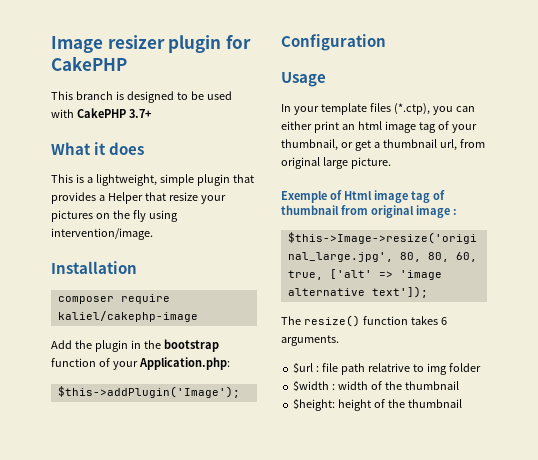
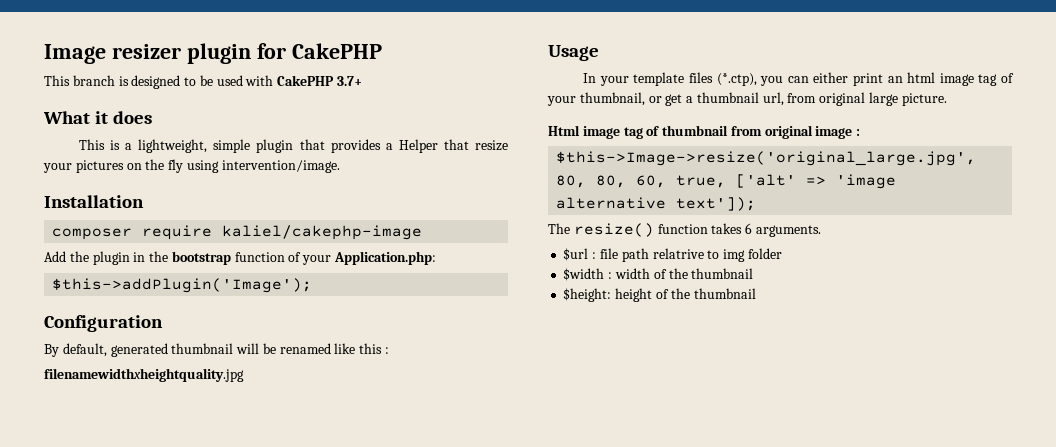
(386, 42) none -> [44,343,390,357] [44,368,244,382] // By default, generated thumbnail will be renamed like this : // filenamewidthxheightquality.jpg
[281,190,342,203] Exemple of -> (947, 99) none

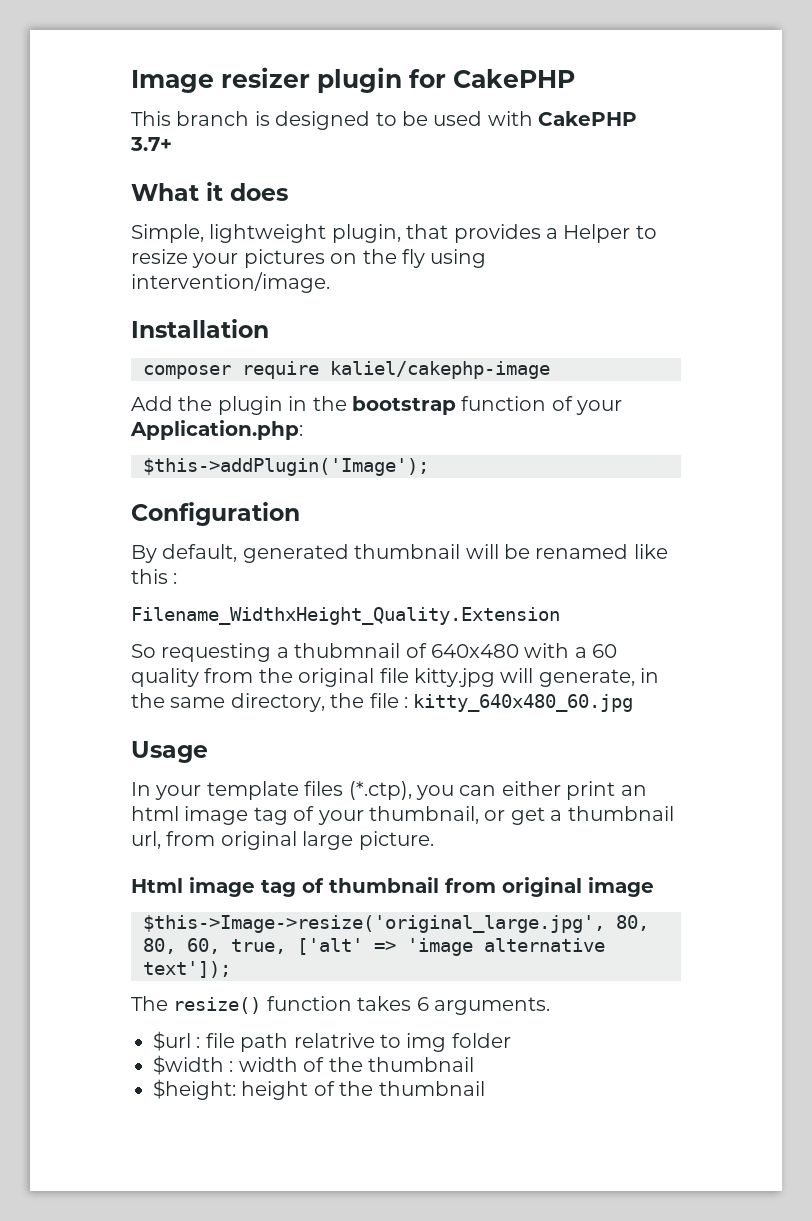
[79,139,294,153] This is a lightweight, simple plugin -> [131,224,401,243] Simple, lightweight plugin,
[443,139,469,150] that -> [635,225,657,239] to
[44,368,244,382] filenamewidthxheightquality.jpg -> [131,607,560,625] [131,643,618,662] [131,668,660,687] [131,693,634,712] Filename_WidthxHeight_Quality.Extension // So requesting a thubmnail of 640x480 with a 60 quality from the original file kitty.jpg will generate, in the same directory, the file : kitty_640x480_60.jpg
[856,129,861,136] : -> (654, 887) none

